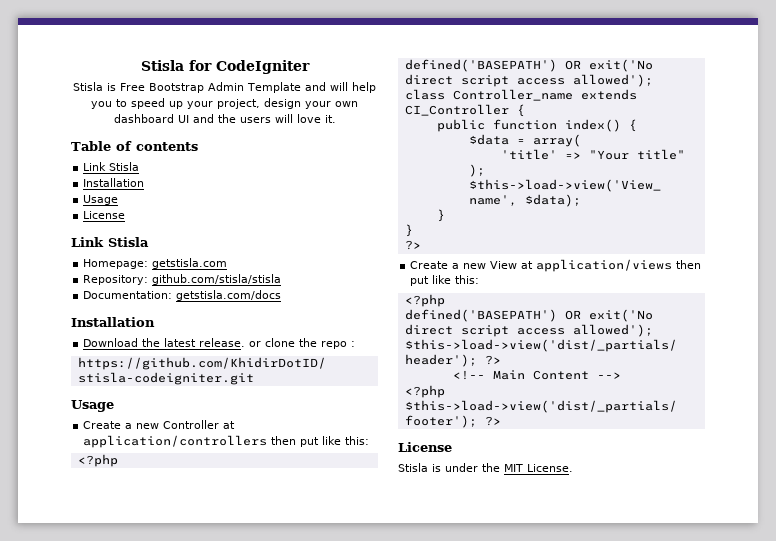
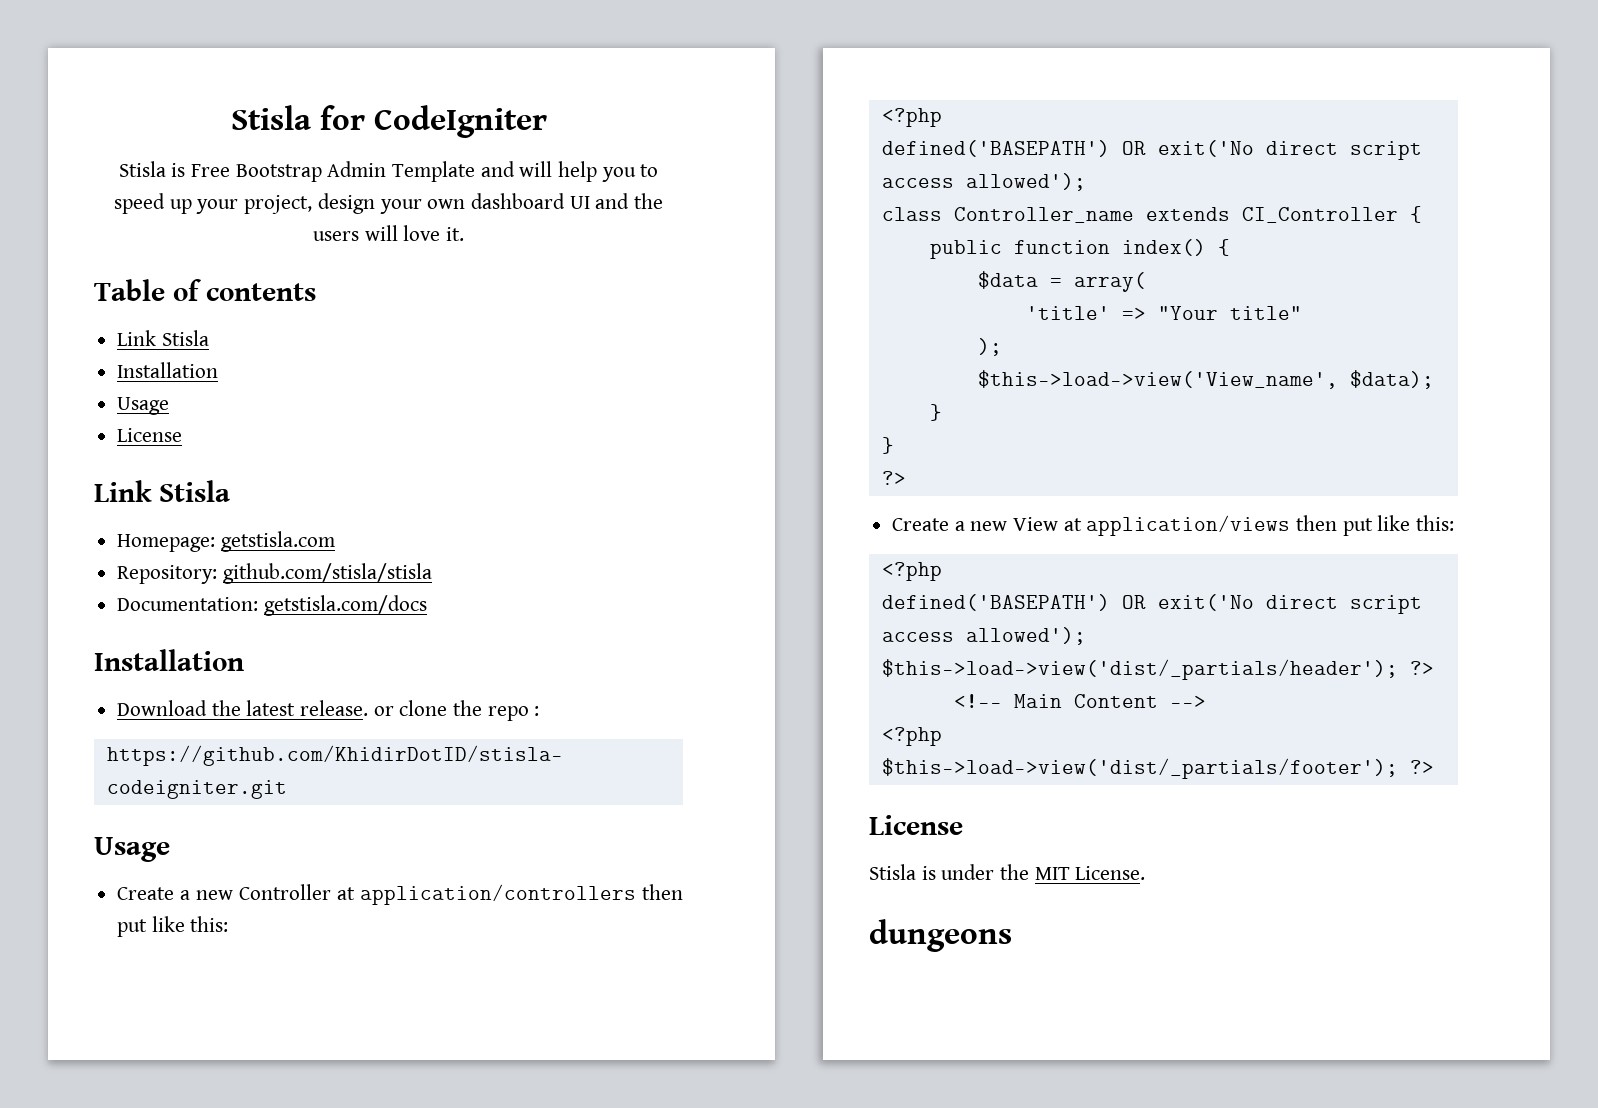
(573, 468) none -> [869,919,1012,952] // dungeons

